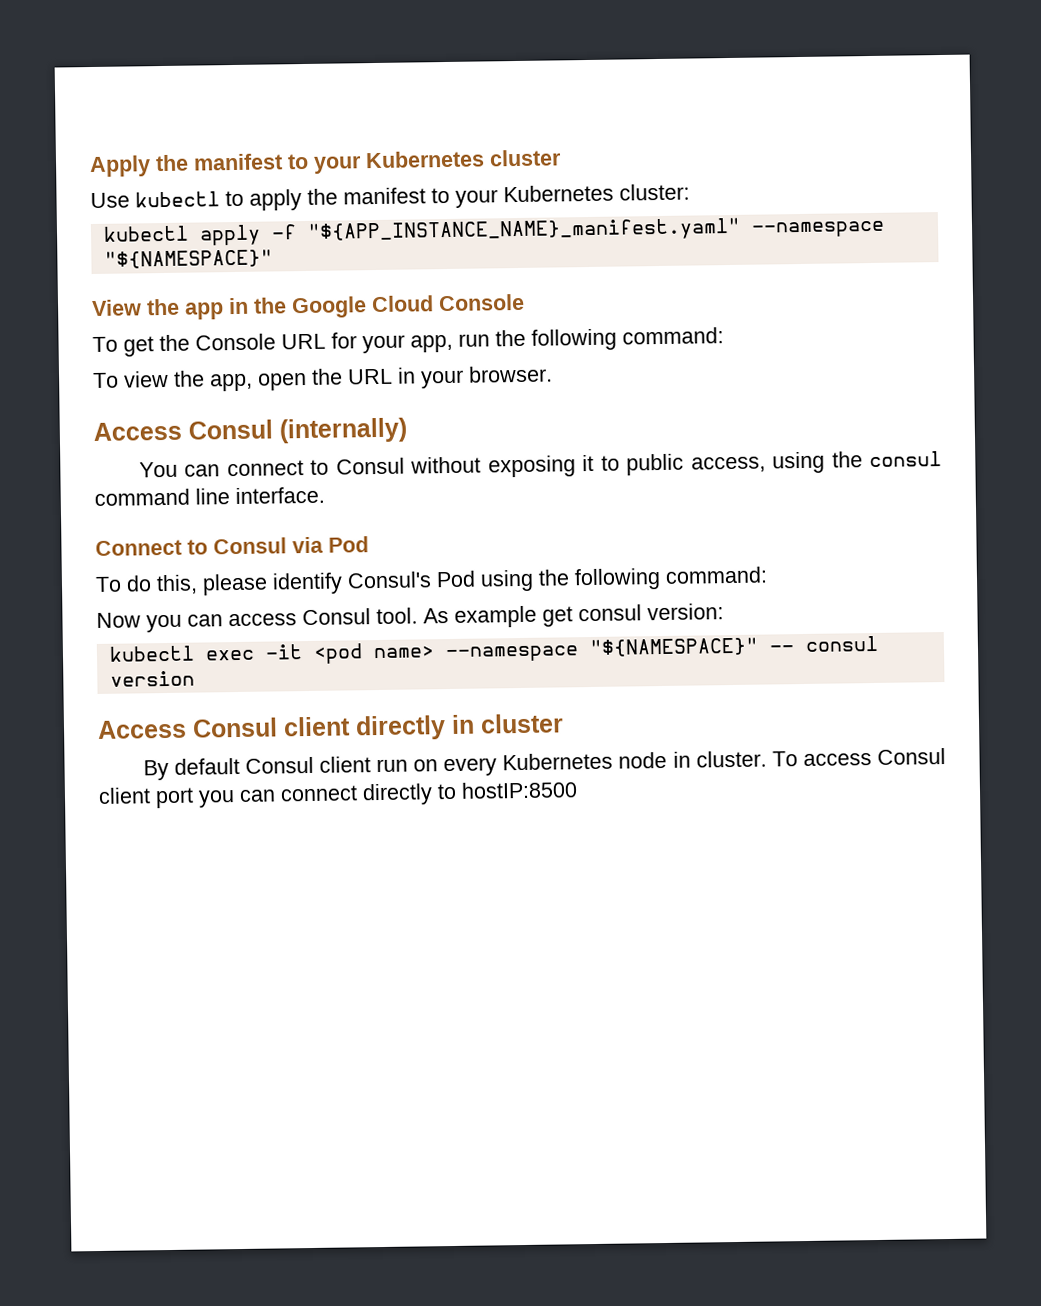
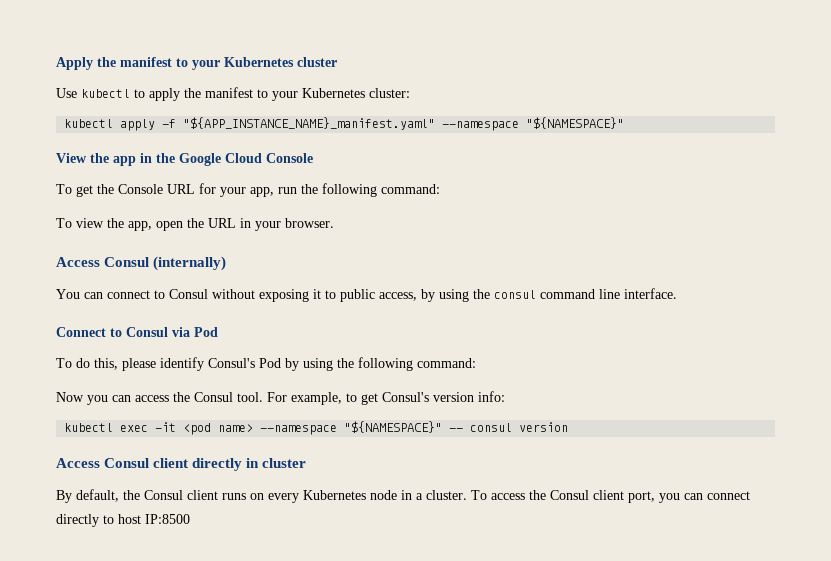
(766, 464) none -> [421,289,435,302] by
(476, 579) none -> [285,358,299,371] by
(297, 620) none -> [173,392,190,402] the
[423,603,724,628] As example get consul version: -> [267,391,505,405] For example, to get Consul's version info:
[173,756,408,775] default Consul client run -> [76,489,246,502] default, the Consul client runs
(691, 759) none -> [416,493,423,500] a
[876,748,946,765] [98,787,194,809] Consul client port -> [529,490,655,503] the Consul client port,
[461,781,578,799] hostIP:8500 -> [118,514,190,524] host IP:8500

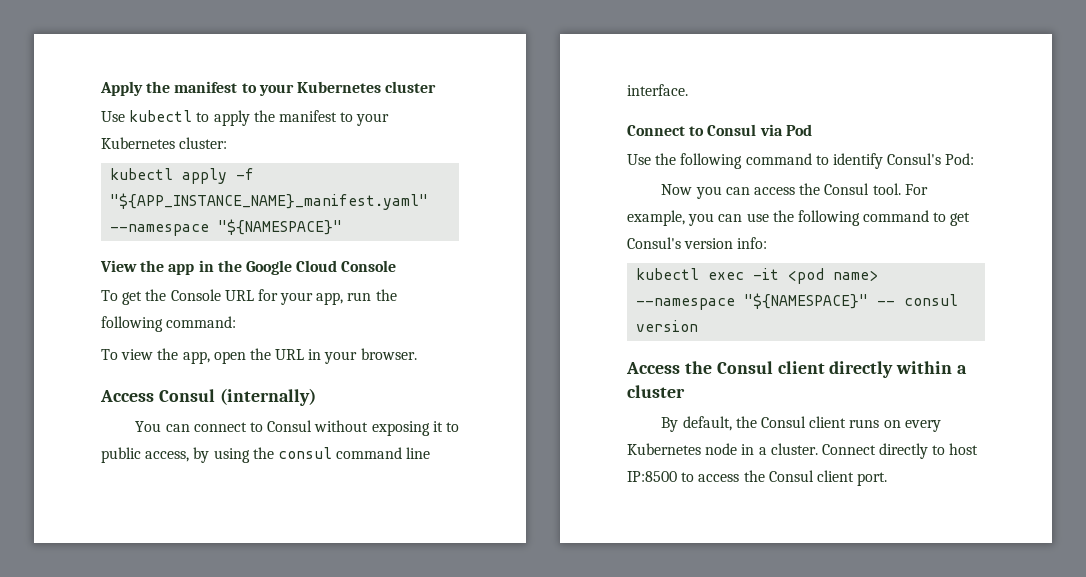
[56,357,476,371] To do this, please identify Consul's Pod by using the following command: -> [627,153,975,169] Use the following command to identify Consul's Pod:
(342, 398) none -> [688,210,930,226] you can use the following command
(100, 463) none -> [684,361,712,374] the
[246,458,260,468] in -> [896,361,968,374] within a
[471,490,750,503] [56,514,190,527] To access the Consul client port, you can connect directly to host IP:8500 -> [821,443,979,459] [627,470,888,486] Connect directly to host IP:8500 to access the Consul client port.

